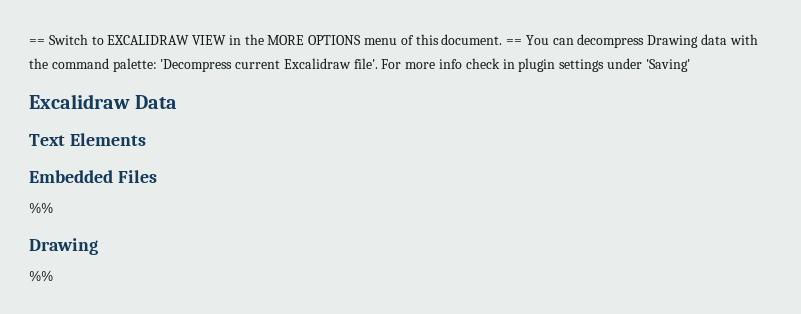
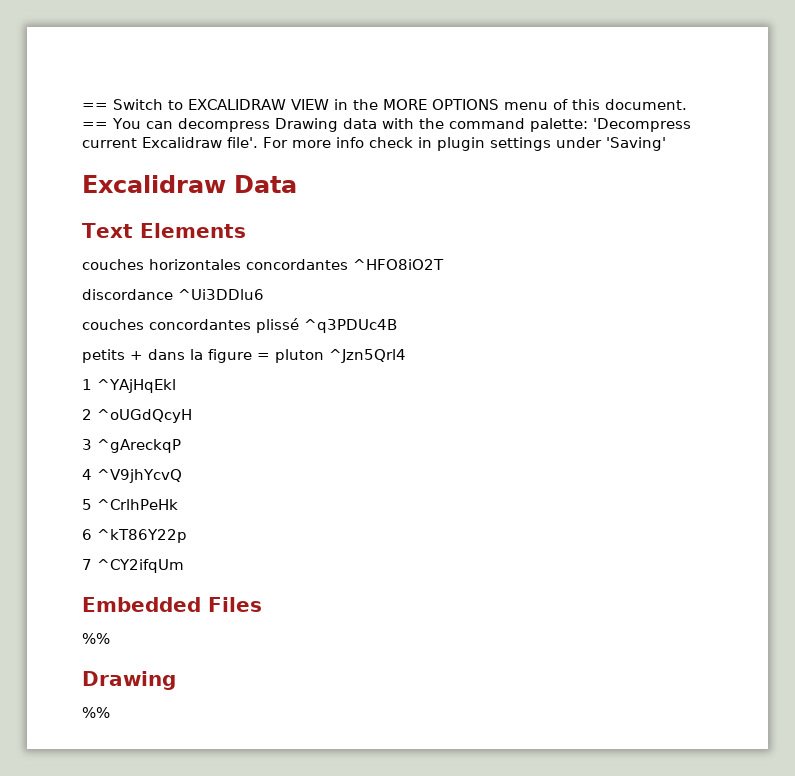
(146, 139) none -> [82,259,444,270] [82,289,264,300] [82,318,397,333] [82,349,406,363] [82,379,176,393] [82,409,192,423] [82,439,181,453] [82,469,182,483] [82,499,178,510] [82,529,187,543] [82,559,184,573] // couches horizontales concordantes ^HFO8iO2T // discordance ^Ui3DDlu6 // couches concordantes plissé ^q3PDUc4B // petits + dans la figure = pluton ^Jzn5Qrl4 // 1 ^YAjHqEkl // 2 ^oUGdQcyH // 3 ^gAreckqP // 4 ^V9jhYcvQ // 5 ^CrlhPeHk // 6 ^kT86Y22p // 7 ^CY2ifqUm

